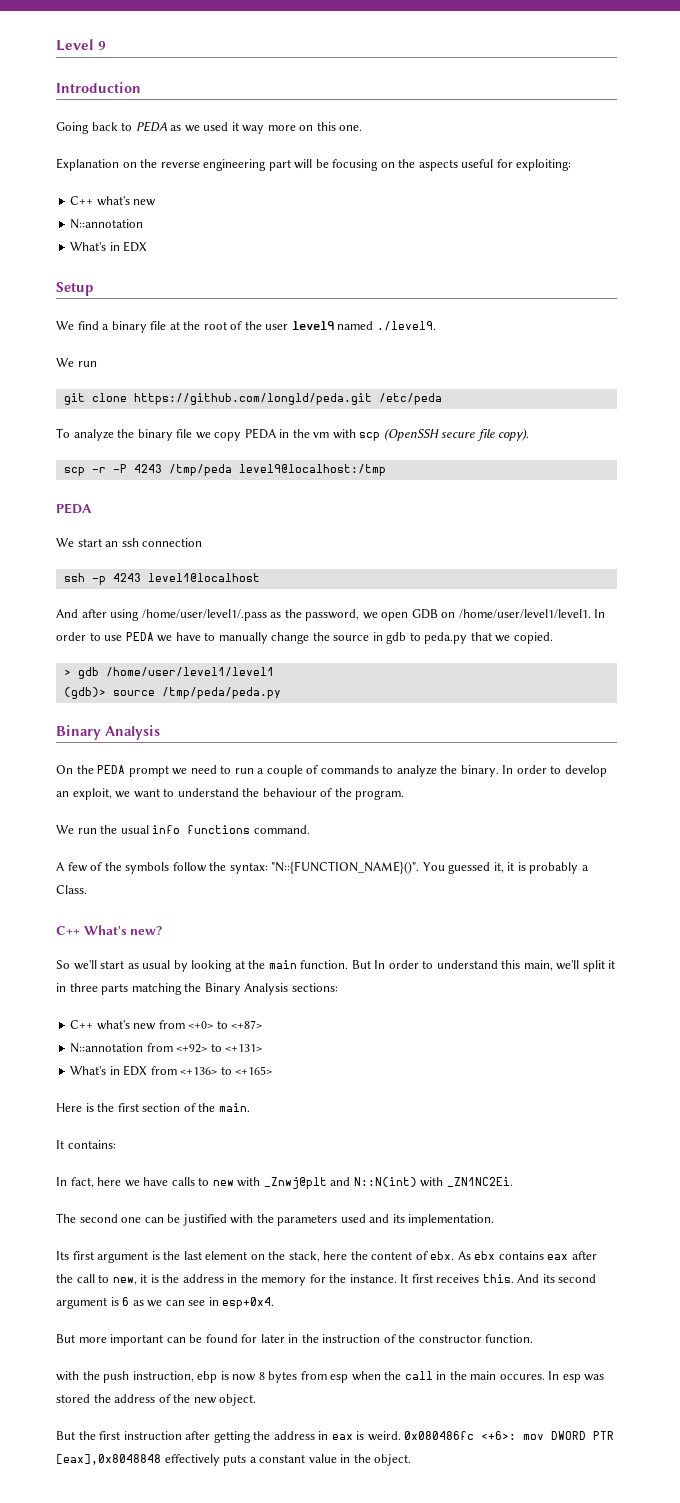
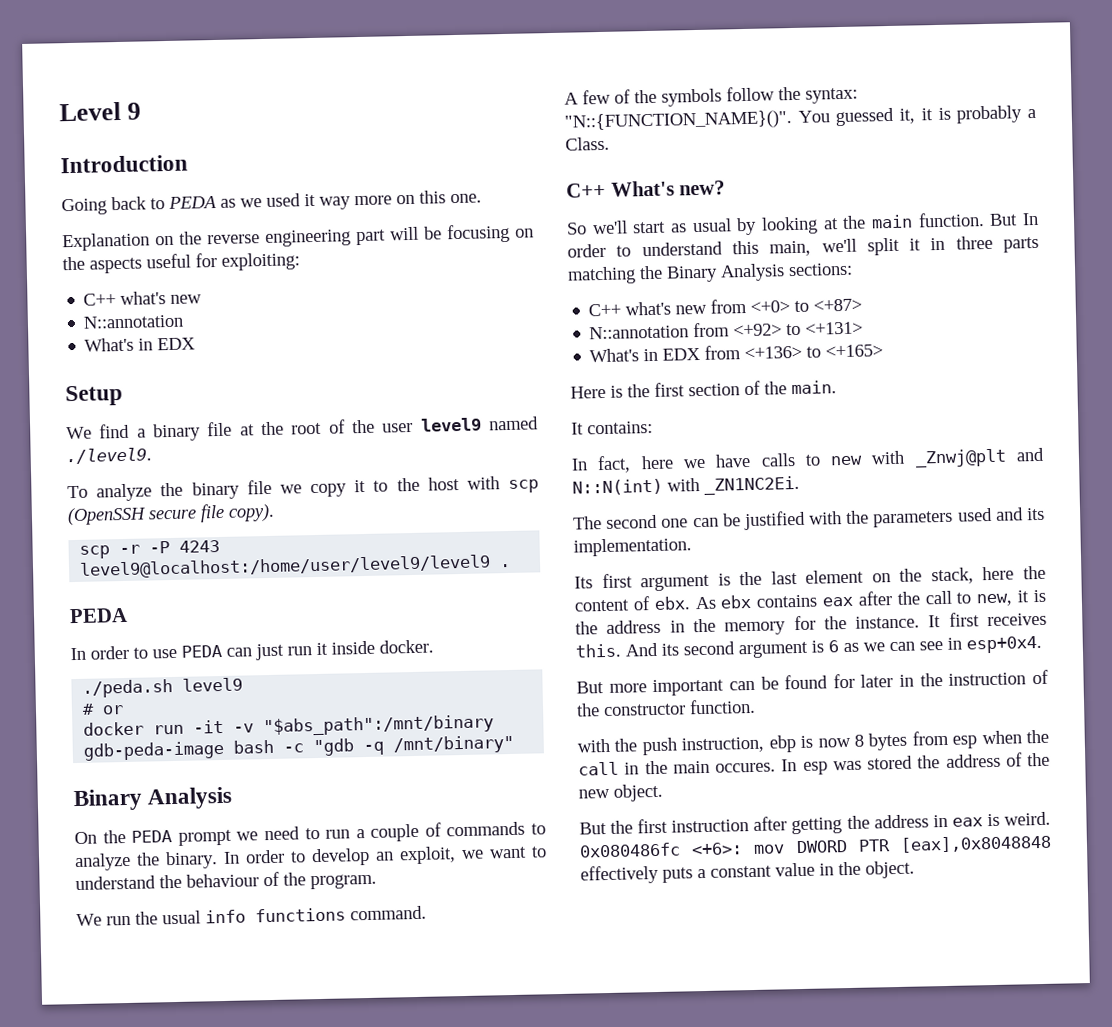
[56,358,97,367] [63,393,442,405] // We run // git clone https://github.com/longld/peda.git /etc/peda -> (152, 456) none
[244,428,330,439] PEDA in the vm -> [354,477,460,493] it to the host
[168,464,386,476] /tmp/peda level9@localhost:/tmp -> [79,554,512,579] level9@localhost:/home/user/level9/level9 .
[56,538,203,547] [63,573,260,585] [56,609,591,621] We start an ssh connection // ssh -p 4243 level1@localhost // And after using /home/user/level1/.pass as the password, we open GDB on /home/user/level1/level1. -> (128, 615) none
[157,632,553,644] [63,667,274,679] [63,687,281,699] we have to manually change the source in gdb to peda.py that we copied. // > gdb /home/user/level1/level1 // (gdb)> source /tmp/peda/peda.py -> [226,639,434,661] [82,677,244,698] [82,703,125,715] [83,714,495,737] [83,734,515,761] can just run it inside docker. // ./peda.sh level9 // # or // docker run -it -v "$abs_path":/mnt/binary gdb-peda-image bash -c "gdb -q /mnt/binary"

